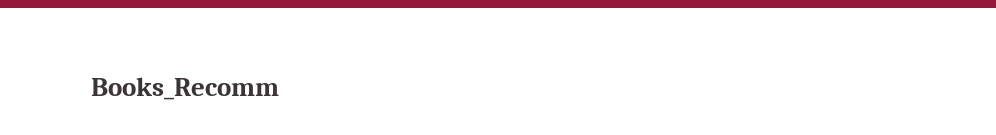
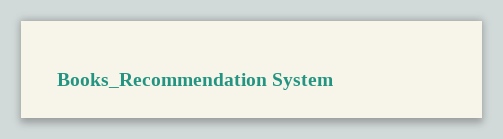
[91,77,279,100] Books_Recomm -> [57,73,334,90] Books_Recommendation System

